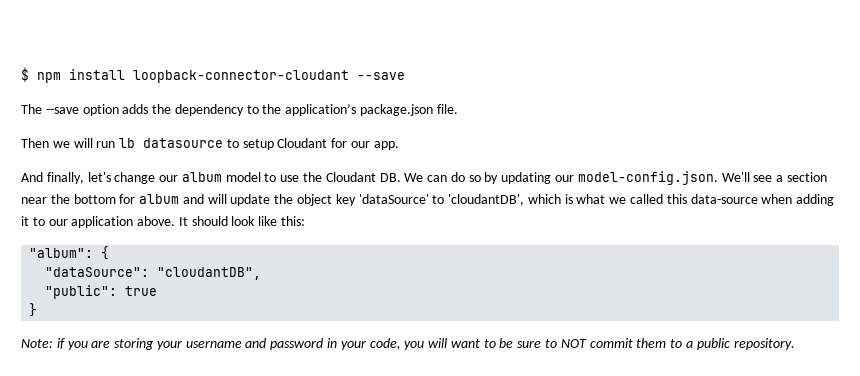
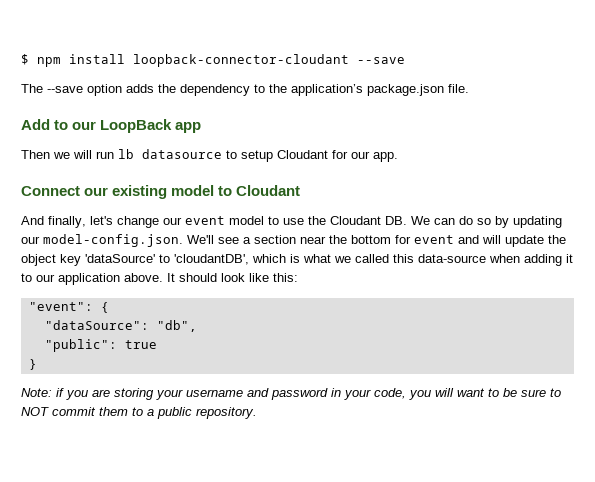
(458, 109) none -> [21,119,202,133] // Add to our LoopBack app
(399, 145) none -> [21,185,301,199] // Connect our existing model to Cloudant
[181,172,222,182] album -> [185,216,225,225] event
[139,194,180,204] album -> [414,235,454,244] event
[29,248,94,258] "album": -> [28,302,93,311] "event":
[157,267,262,280] "cloudantDB", -> [156,320,197,332] "db",

